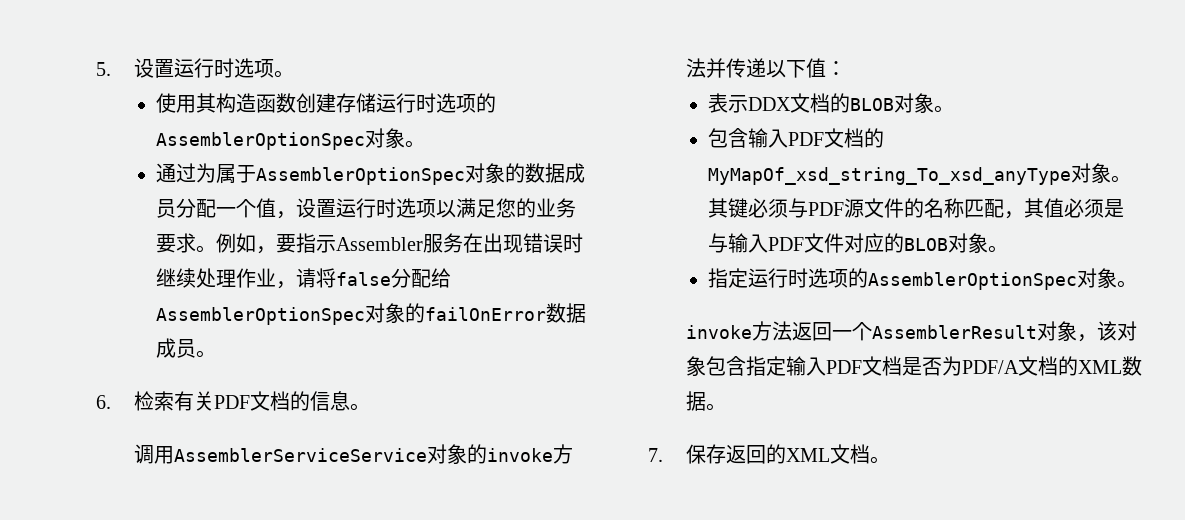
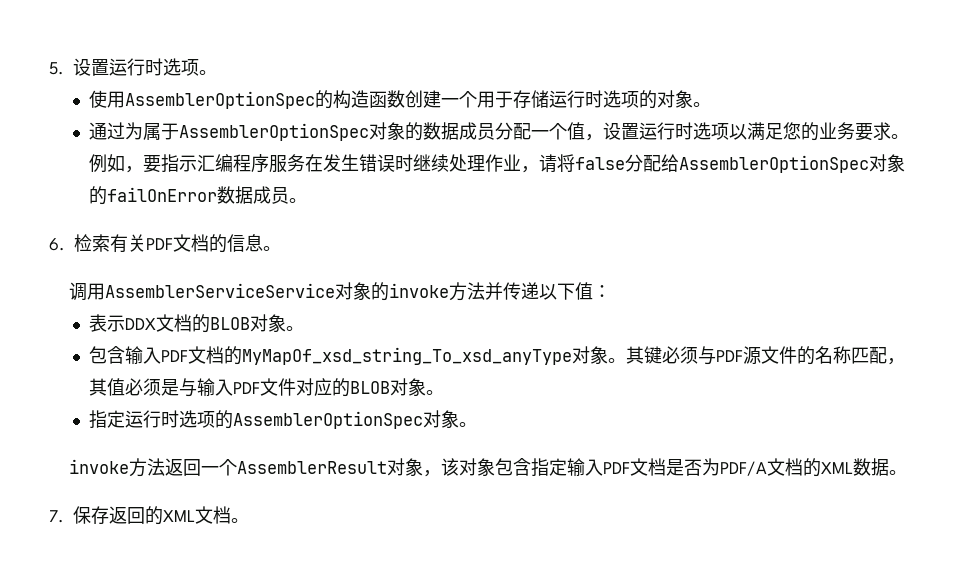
[196,93,217,113] 其 -> [125,90,334,109] AssemblerOptionSpec的
(337, 103) none -> [441,91,514,108] 一个用于
[156,132,366,150] AssemblerOptionSpec -> (658, 99) none
[336,233,524,253] Assembler服务在出现 -> [197,154,360,173] 汇编程序服务在发生

